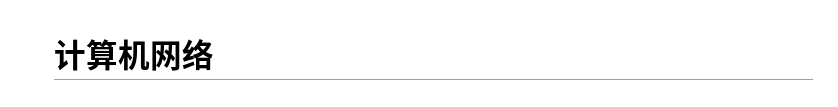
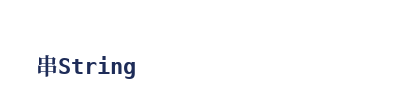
[54,39,214,71] 计算机网络 -> [36,55,136,79] 串String

